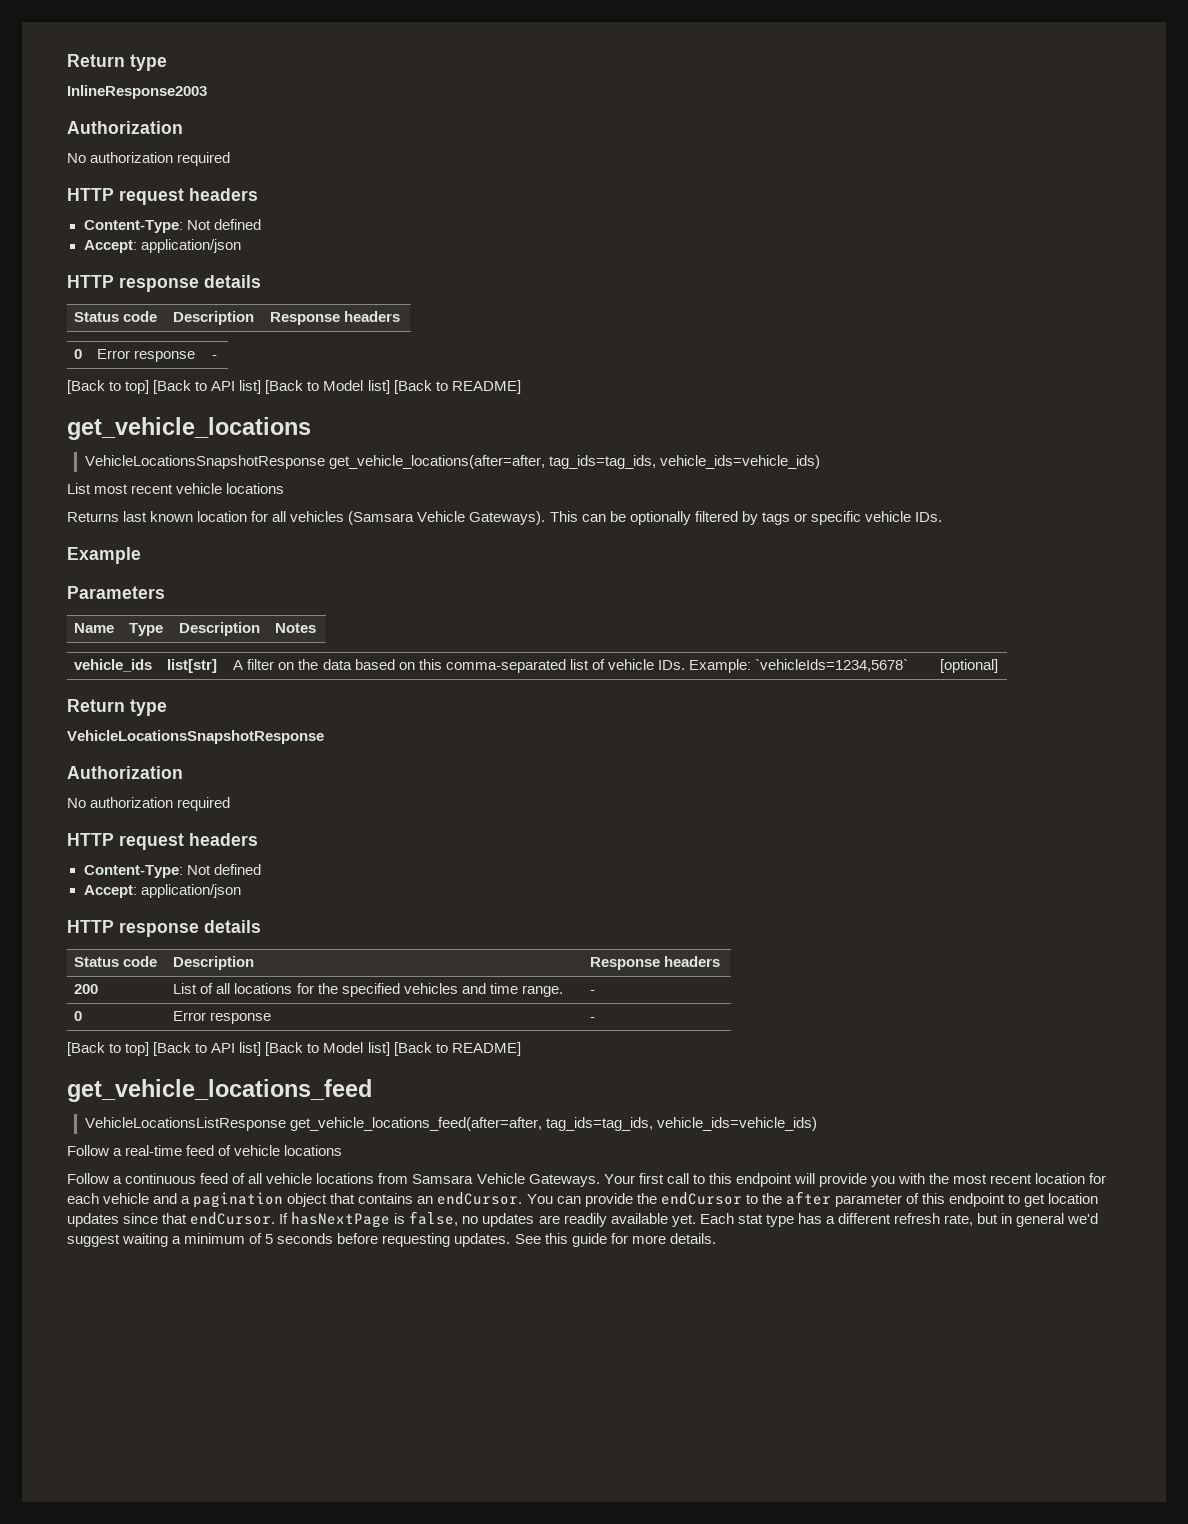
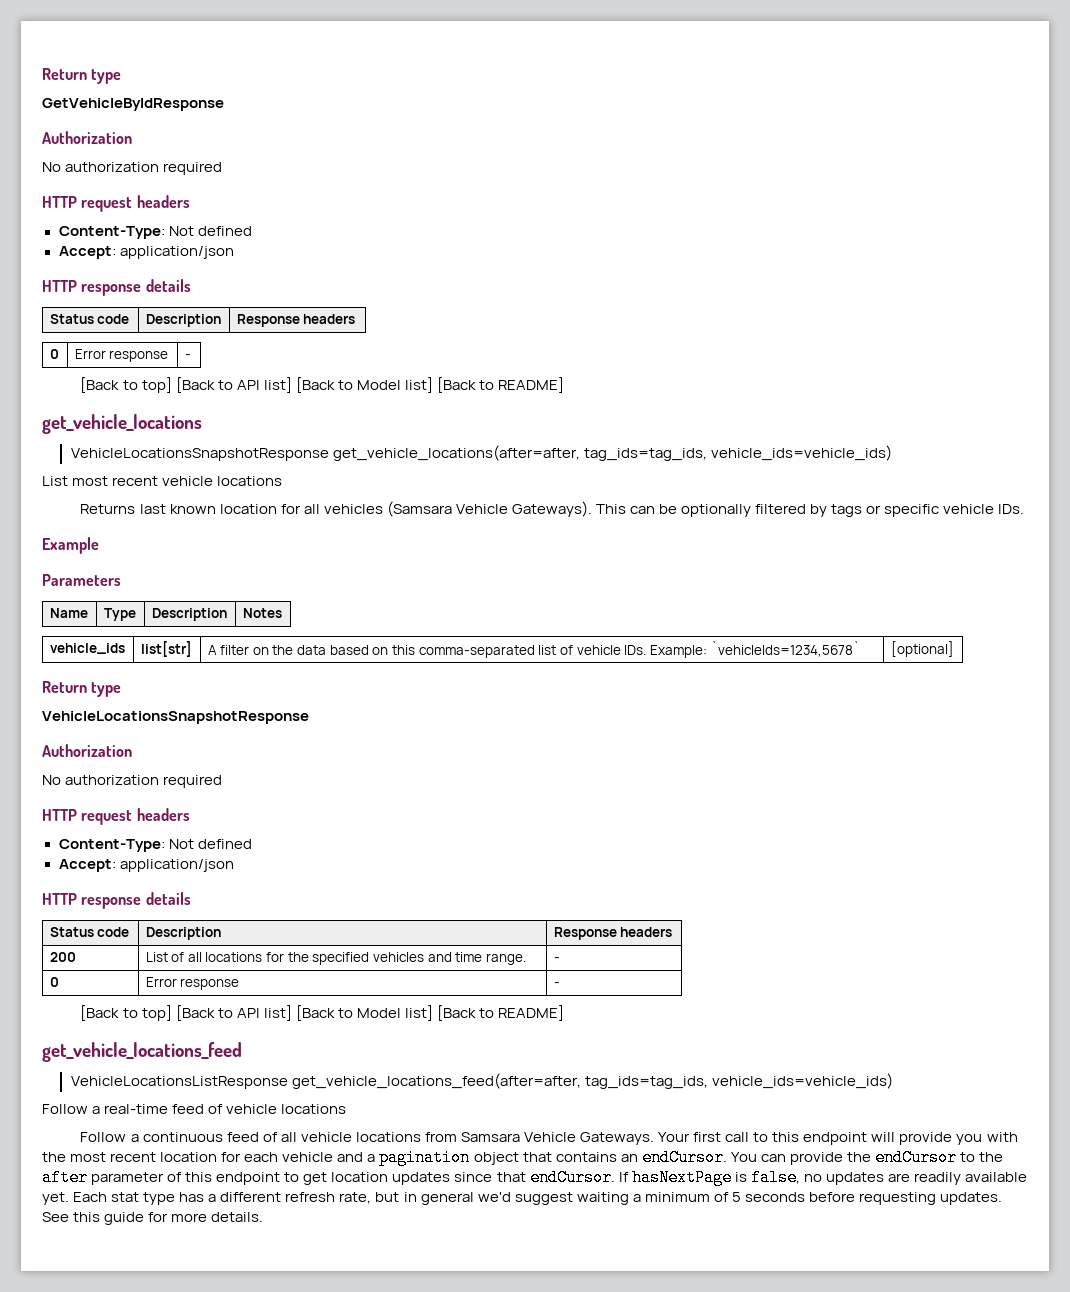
[67,54,167,71] [67,85,207,99] Return type // InlineResponse2003 -> [42,68,122,84] [42,98,224,111] Return type // GetVehicleByIdResponse

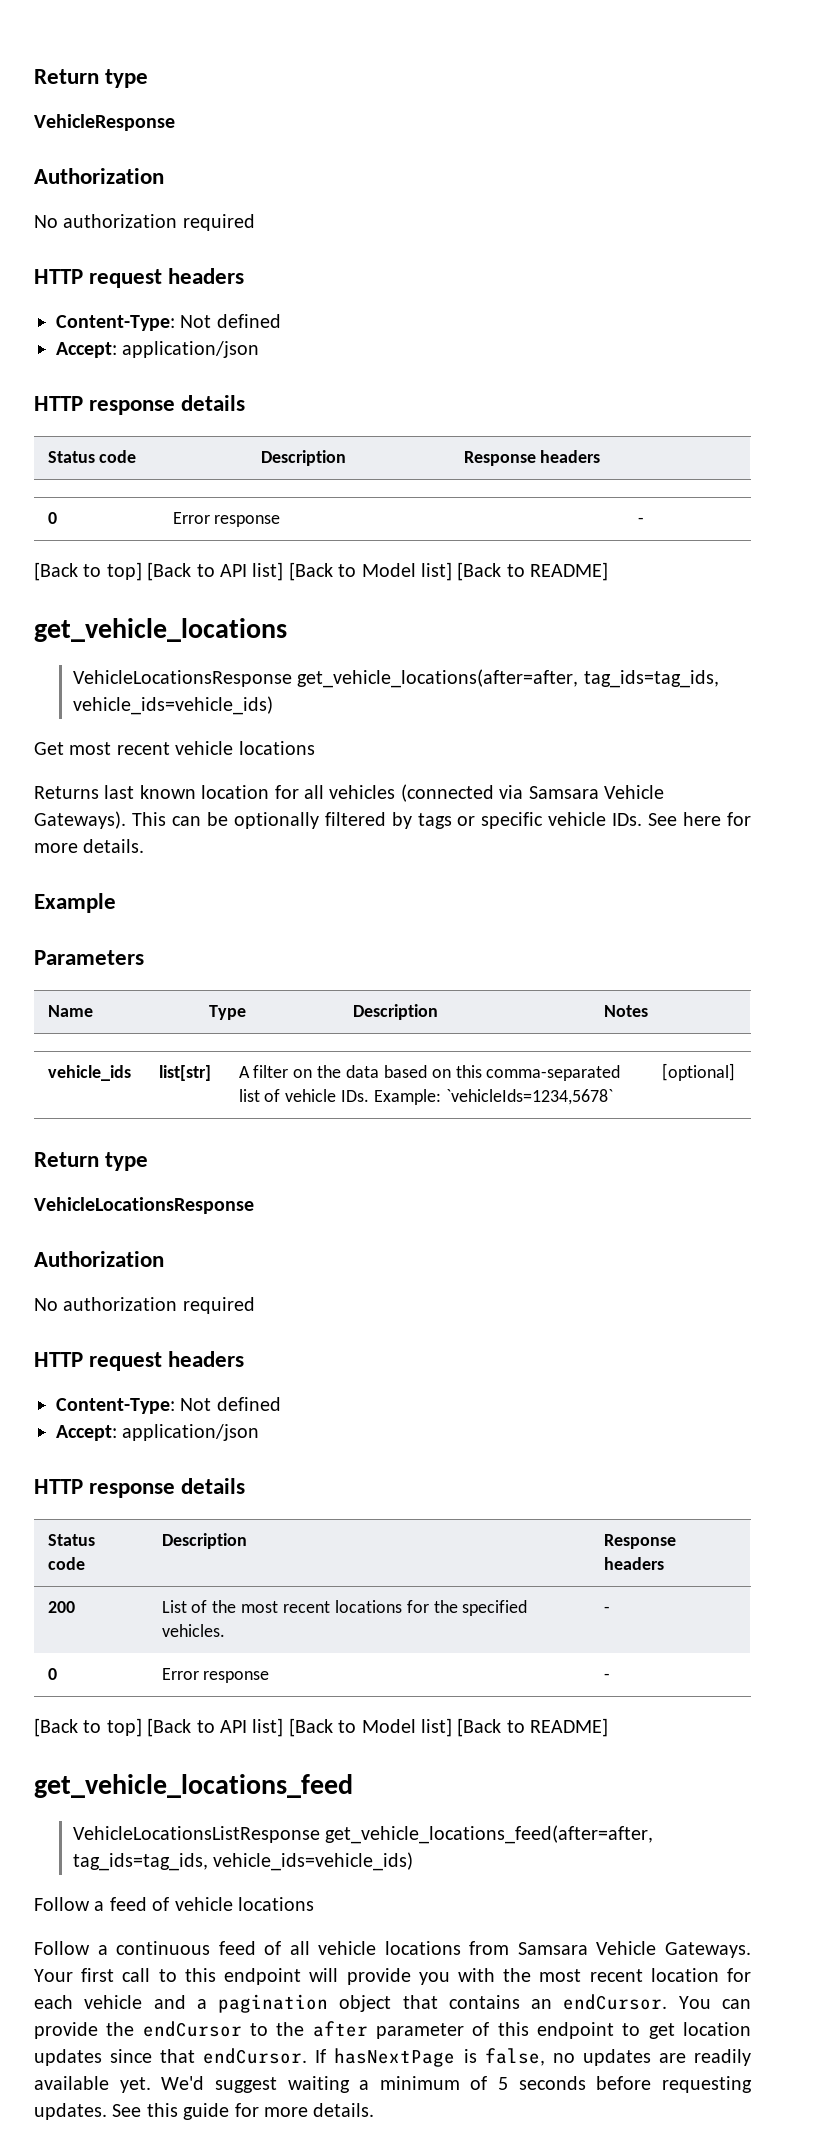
[42,68,122,84] [42,98,224,111] Return type // GetVehicleByIdResponse -> [34,69,149,88] [34,114,175,131] Return type // VehicleResponse
[70,448,329,461] VehicleLocationsSnapshotResponse -> [72,670,292,687] VehicleLocationsResponse
[42,476,68,486] List -> [34,742,64,755] Get
[386,501,452,517] (Samsara -> [400,784,599,802] (connected via Samsara
(1025, 509) none -> [648,812,752,826] [34,839,145,853] See here for more details.
[42,711,309,724] VehicleLocationsSnapshotResponse -> [34,1197,254,1214] VehicleLocationsResponse
[187,952,202,962] all -> [212,1600,330,1613] the most recent
[373,952,526,965] vehicles and time range. -> [161,1624,225,1637] vehicles.
[104,1104,169,1114] real-time -> (105, 1906) none
[73,1192,511,1205] Each stat type has a different refresh rate, but in general we'd -> [161,2076,205,2090] We'd

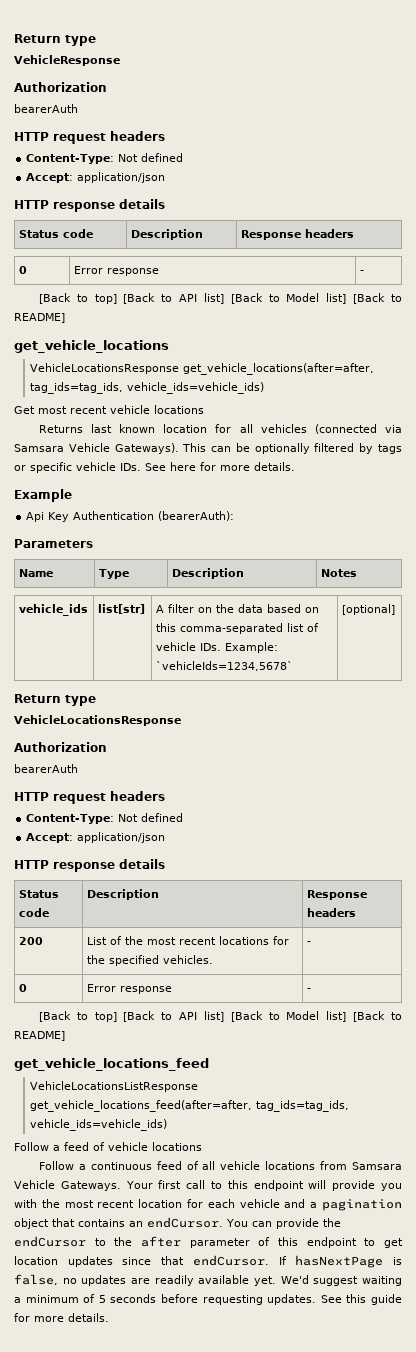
[34,214,255,231] No authorization required -> [14,104,78,113] bearerAuth
(116, 903) none -> [26,511,235,522] // Api Key Authentication (bearerAuth):
[34,1297,255,1314] No authorization required -> [14,764,78,773] bearerAuth

